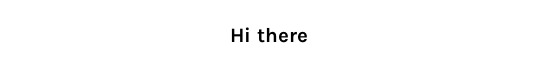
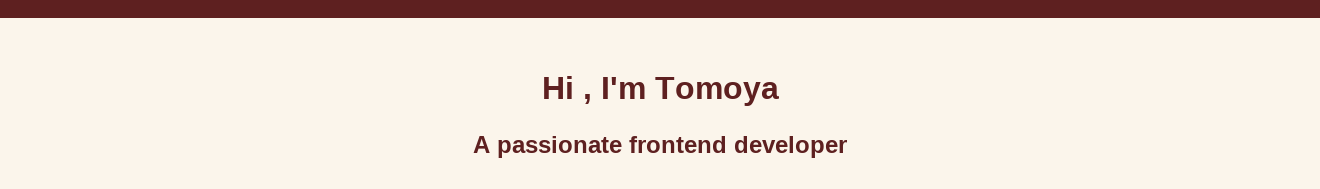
[256,27,308,43] there -> [582,77,779,106] [473,136,847,158] , I'm Tomoya // A passionate frontend developer

